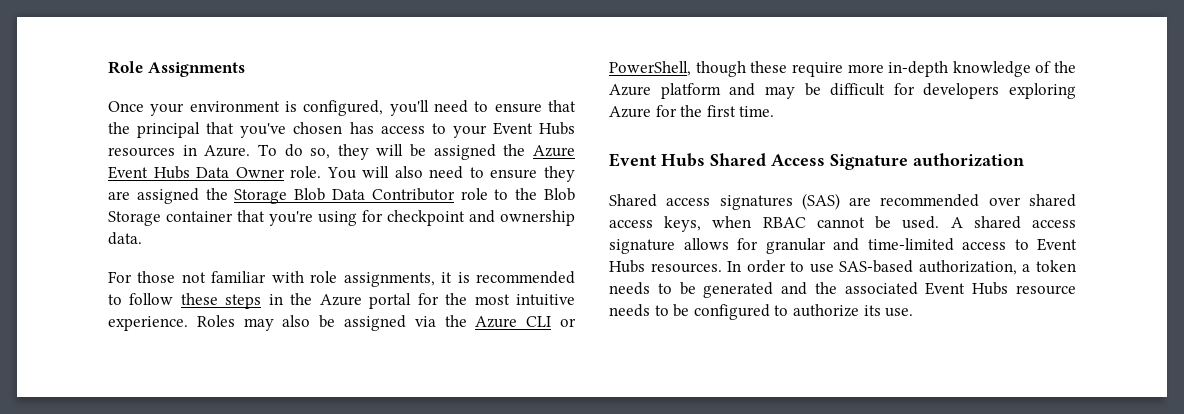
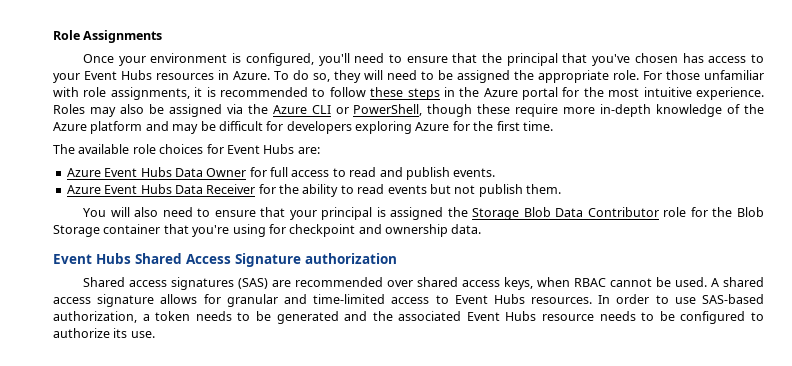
(404, 150) none -> [387,70,434,80] need to
[532,145,575,157] [108,166,575,182] [108,188,575,204] [108,210,575,226] [108,232,142,245] [108,271,267,283] Azure Event Hubs Data Owner role. You will also need to ensure they are assigned the Storage Blob Data Contributor role to the Blob Storage container that you're using for checkpoint and ownership data. // For those not familiar -> [538,70,764,83] appropriate role. For those unfamiliar
(775, 111) none -> [53,144,320,154] [66,167,496,180] [66,184,561,197] [82,207,764,220] [53,224,482,237] // The available role choices for Event Hubs are: // Azure Event Hubs Data Owner for full access to read and publish events. // Azure Event Hubs Data Receiver for the ability to read events but not publish them. // You will also need to ensure that your principal is assigned the Storage Blob Data Contributor role for the Blob Storage container that you're using for checkpoint and ownership data.

